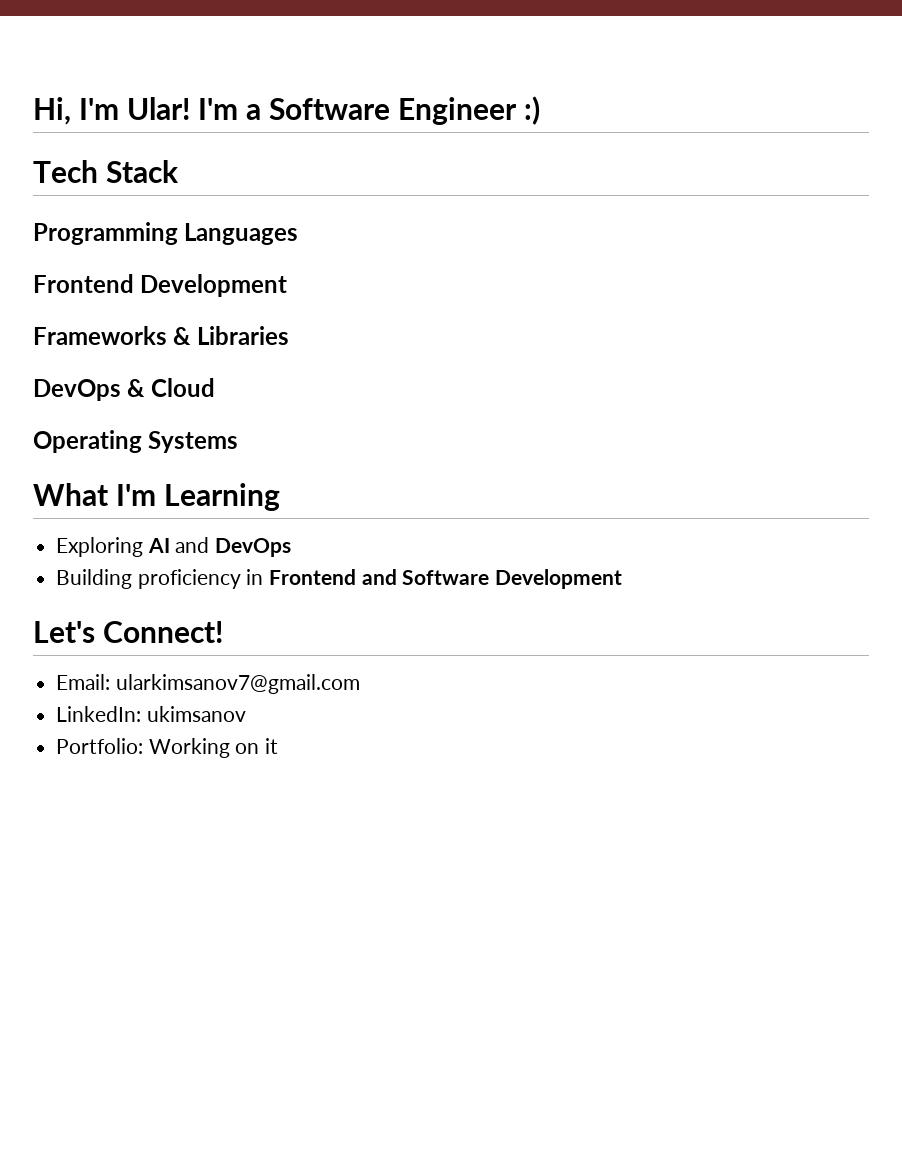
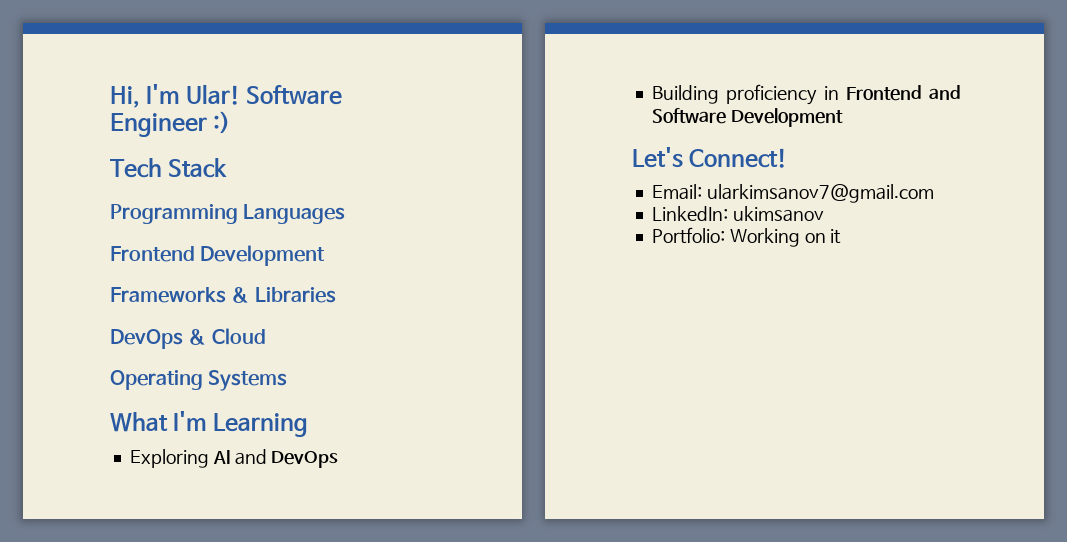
[197,98,261,120] I'm a -> (241, 94) none

